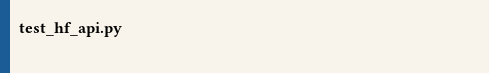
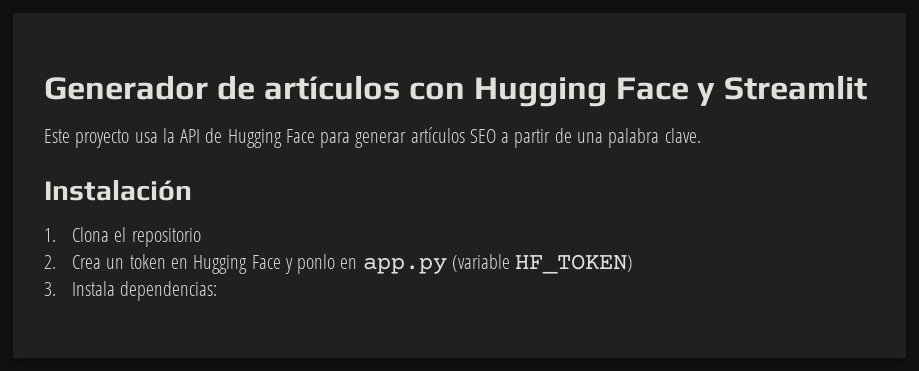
[19,22,122,37] test_hf_api.py -> [44,75,868,107] [44,127,701,148] [44,180,192,201] [44,227,201,247] [44,254,634,274] [44,281,218,301] Generador de artículos con Hugging Face y Streamlit // Este proyecto usa la API de Hugging Face para generar artículos SEO a partir de una palabra clave. // Instalación // 1. Clona el repositorio // 2. Crea un token en Hugging Face y ponlo en app.py (variable HF_TOKEN) // 3. Instala dependencias:

